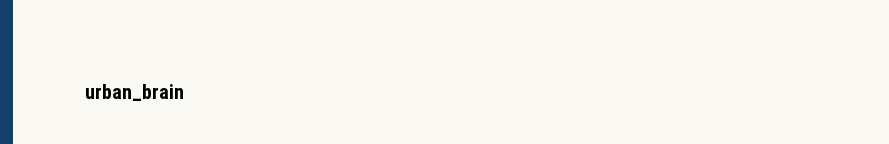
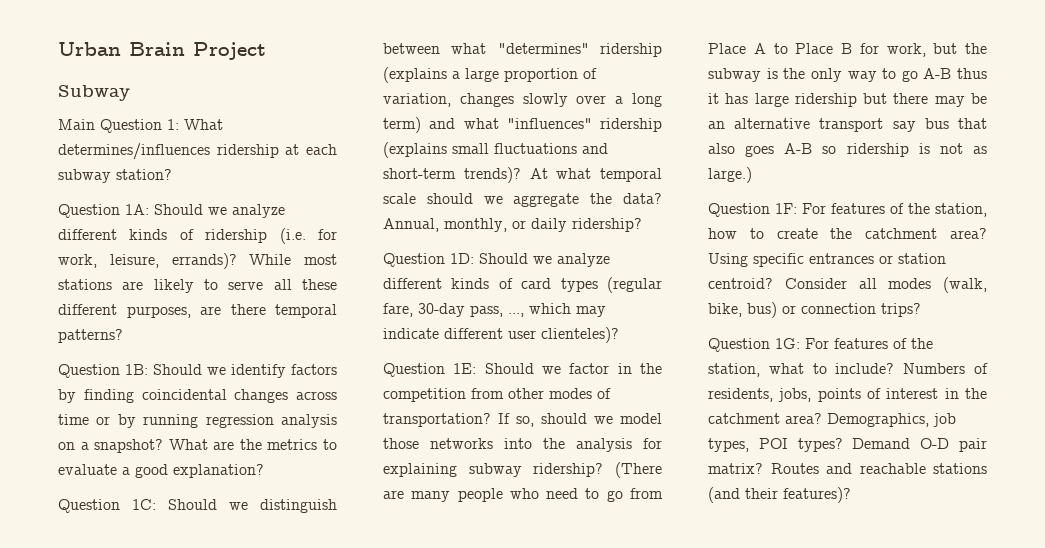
[85,84,184,101] urban_brain -> [58,42,266,60] [58,85,130,101] [58,119,223,133] [58,143,337,160] [58,169,172,183] [58,204,285,218] [58,228,337,244] [58,253,337,269] [58,279,337,293] [58,304,337,318] [58,329,123,343] [58,364,337,378] [58,389,337,403] [58,414,337,428] [58,439,337,453] [58,464,264,478] [58,499,337,513] [383,43,662,57] [383,67,597,83] [383,93,662,107] [383,117,662,133] [383,142,608,158] [383,167,662,183] [383,193,662,207] [383,218,642,232] [383,253,610,267] [383,277,662,293] [383,303,606,317] [383,327,619,343] [383,363,662,377] [383,388,611,402] [383,413,662,427] [383,438,662,452] [383,462,662,478] [383,488,663,502] [708,43,987,57] [708,68,987,82] [708,93,987,107] [708,118,987,132] [708,143,987,157] [708,167,752,183] [708,203,987,217] [708,228,987,239] [708,253,946,267] [708,277,987,293] [708,302,921,318] [708,338,933,352] [708,363,988,377] [708,388,987,402] [708,413,956,427] [708,438,987,452] [708,463,987,474] [708,487,851,503] Urban Brain Project // Subway // Main Question 1: What determines/influences ridership at each subway station? // Question 1A: Should we analyze different kinds of ridership (i.e. for work, leisure, errands)? While most stations are likely to serve all these different purposes, are there temporal patterns? // Question 1B: Should we identify factors by finding coincidental changes across time or by running regression analysis on a snapshot? What are the metrics to evaluate a good explanation? // Question 1C: Should we distinguish between what "determines" ridership (explains a large proportion of variation, changes slowly over a long term) and what "influences" ridership (explains small fluctuations and short-term trends)? At what temporal scale should we aggregate the data? Annual, monthly, or daily ridership? // Question 1D: Should we analyze different kinds of card types (regular fare, 30-day pass, ..., which may indicate different user clienteles)? // Question 1E: Should we factor in the competition from other modes of transportation? If so, should we model those networks into the analysis for explaining subway ridership? (There are many people who need to go from Place A to Place B for work, but the subway is the only way to go A-B thus it has large ridership but there may be an alternative transport say bus that also goes A-B so ridership is not as large.) // Question 1F: For features of the station, how to create the catchment area? Using specific entrances or station centroid? Consider all modes (walk, bike, bus) or connection trips? // Question 1G: For features of the station, what to include? Numbers of residents, jobs, points of interest in the catchment area? Demographics, job types, POI types? Demand O-D pair matrix? Routes and reachable stations (and their features)?

